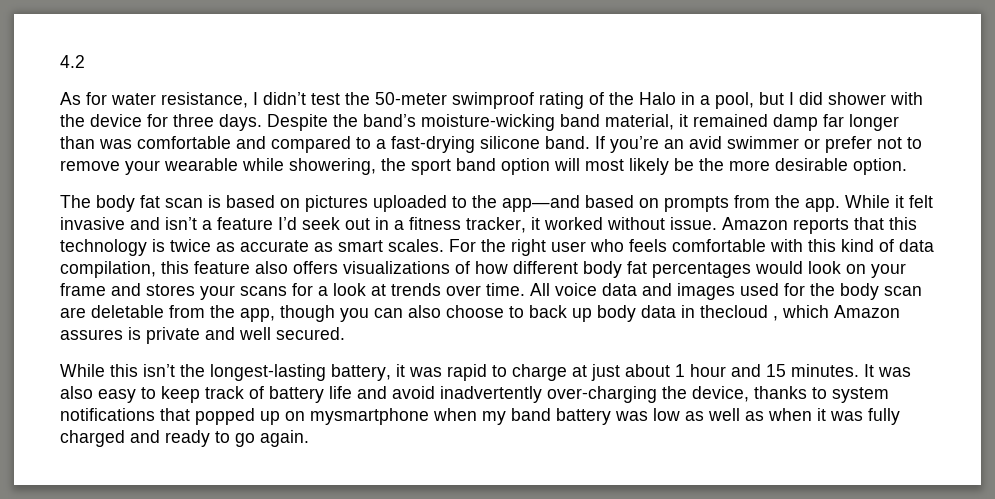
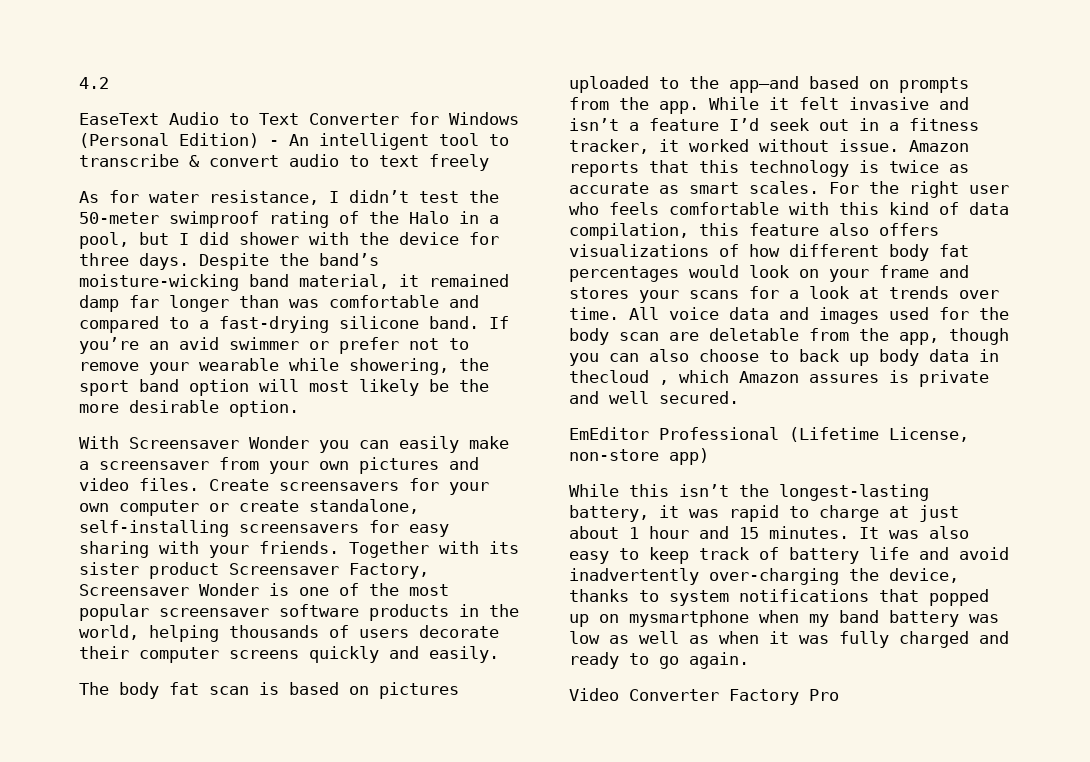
(85, 61) none -> [79,112,519,125] [79,133,509,150] [79,154,489,171] // EaseText Audio to Text Converter for Windows (Personal Edition) - An intelligent tool to transcribe & convert audio to text freely
(907, 166) none -> [79,436,509,453] [79,457,479,474] [79,478,489,495] [79,499,419,516] [79,520,449,537] [79,541,519,558] [79,562,429,579] [79,583,449,596] [79,604,519,621] [79,625,499,642] [79,646,499,663] // With Screensaver Wonder you can easily make a screensaver from your own pictures and video files. Create screensavers for your own computer or create standalone, self-installing screensavers for easy sharing with your friends. Together with its sister product Screensaver Factory, Screensaver Wonder is one of the most popular screensaver software products in the world, helping thousands of users decorate their computer screens quickly and easily.
(345, 333) none -> [569,427,969,442] [569,448,709,465] // EmEditor Professional (Lifetime License, non-store app)
(309, 438) none -> [569,688,839,705] // Video Converter Factory Pro

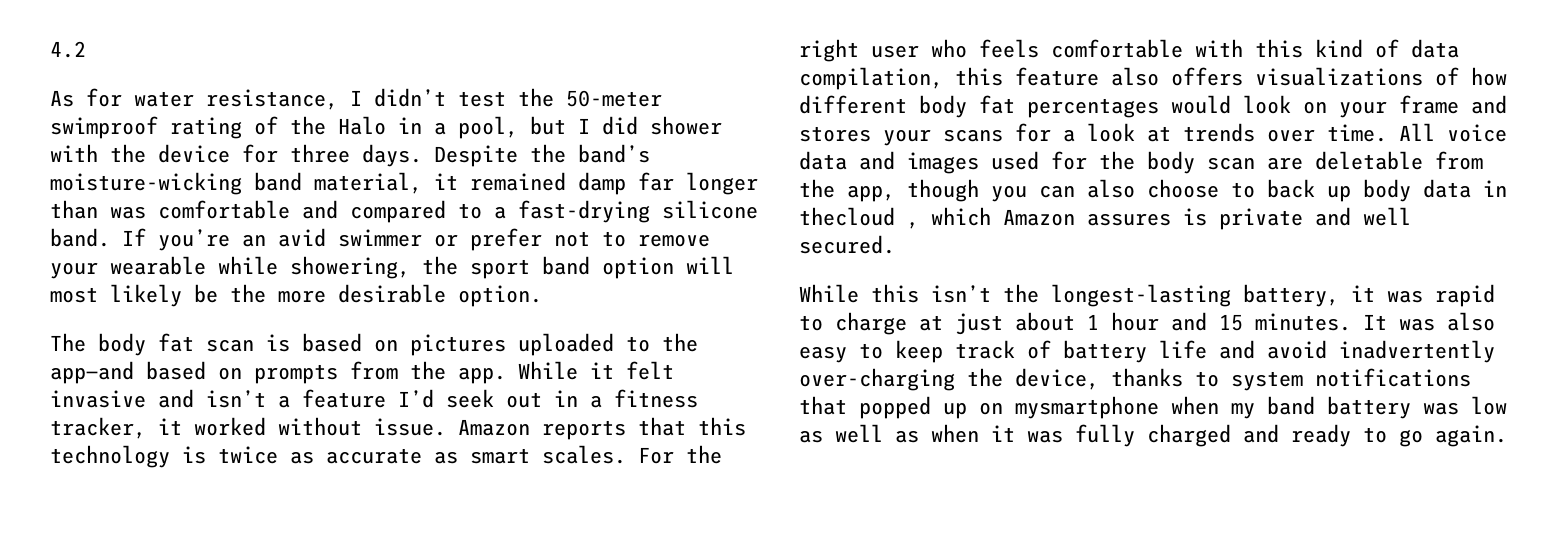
[79,112,519,125] [79,133,509,150] [79,154,489,171] // EaseText Audio to Text Converter for Windows (Personal Edition) - An intelligent tool to transcribe & convert audio to text freely -> (86, 49) none
[79,436,509,453] [79,457,479,474] [79,478,489,495] [79,499,419,516] [79,520,449,537] [79,541,519,558] [79,562,429,579] [79,583,449,596] [79,604,519,621] [79,625,499,642] [79,646,499,663] // With Screensaver Wonder you can easily make a screensaver from your own pictures and video files. Create screensavers for your own computer or create standalone, self-installing screensavers for easy sharing with your friends. Together with its sister product Screensaver Factory, Screensaver Wonder is one of the most popular screensaver software products in the world, helping thousands of users decorate their computer screens quickly and easily. -> (542, 296) none
[569,427,969,442] [569,448,709,465] // EmEditor Professional (Lifetime License, non-store app) -> (895, 244) none
[569,688,839,705] // Video Converter Factory Pro -> (1507, 436) none

